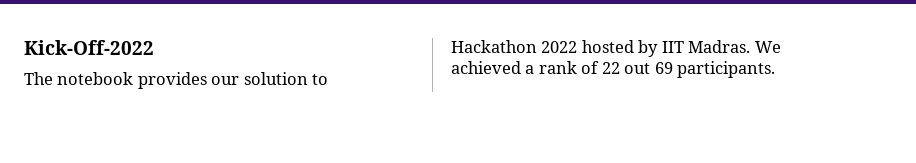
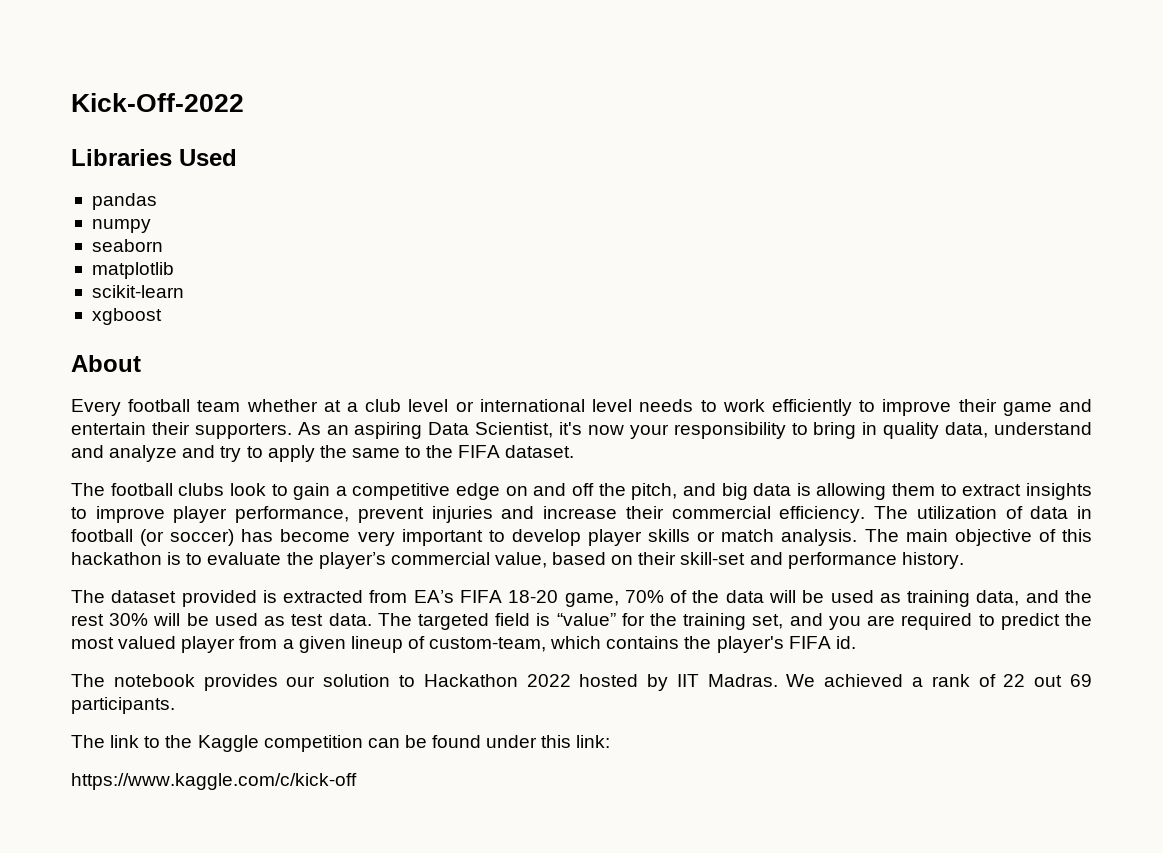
(154, 47) none -> [71,149,237,166] [91,193,157,210] [91,219,151,233] [91,239,163,252] [91,262,174,279] [91,285,184,298] [91,308,162,325] [71,355,141,372] [71,399,1092,416] [71,422,1092,439] [71,445,575,462] [71,483,1092,500] [71,506,1093,523] [71,529,1092,546] [71,552,964,569] [71,590,1093,607] [71,613,1093,630] [71,636,856,653] // Libraries Used // pandas // numpy // seaborn // matplotlib // scikit-learn // xgboost // About // Every football team whether at a club level or international level needs to work efficiently to improve their game and entertain their supporters. As an aspiring Data Scientist, it's now your responsibility to bring in quality data, understand and analyze and try to apply the same to the FIFA dataset. // The football clubs look to gain a competitive edge on and off the pitch, and big data is allowing them to extract insights to improve player performance, prevent injuries and increase their commercial efficiency. The utilization of data in football (or soccer) has become very important to develop player skills or match analysis. The main objective of this hackathon is to evaluate the player’s commercial value, based on their skill-set and performance history. // The dataset provided is extracted from EA’s FIFA 18-20 game, 70% of the data will be used as training data, and the rest 30% will be used as test data. The targeted field is “value” for the training set, and you are required to predict the most valued player from a given lineup of custom-team, which contains the player's FIFA id.
(776, 69) none -> [71,735,611,752] [71,773,357,790] // The link to the Kaggle competition can be found under this link: // https://www.kaggle.com/c/kick-off

